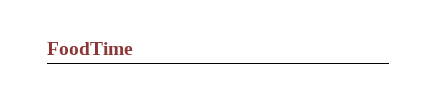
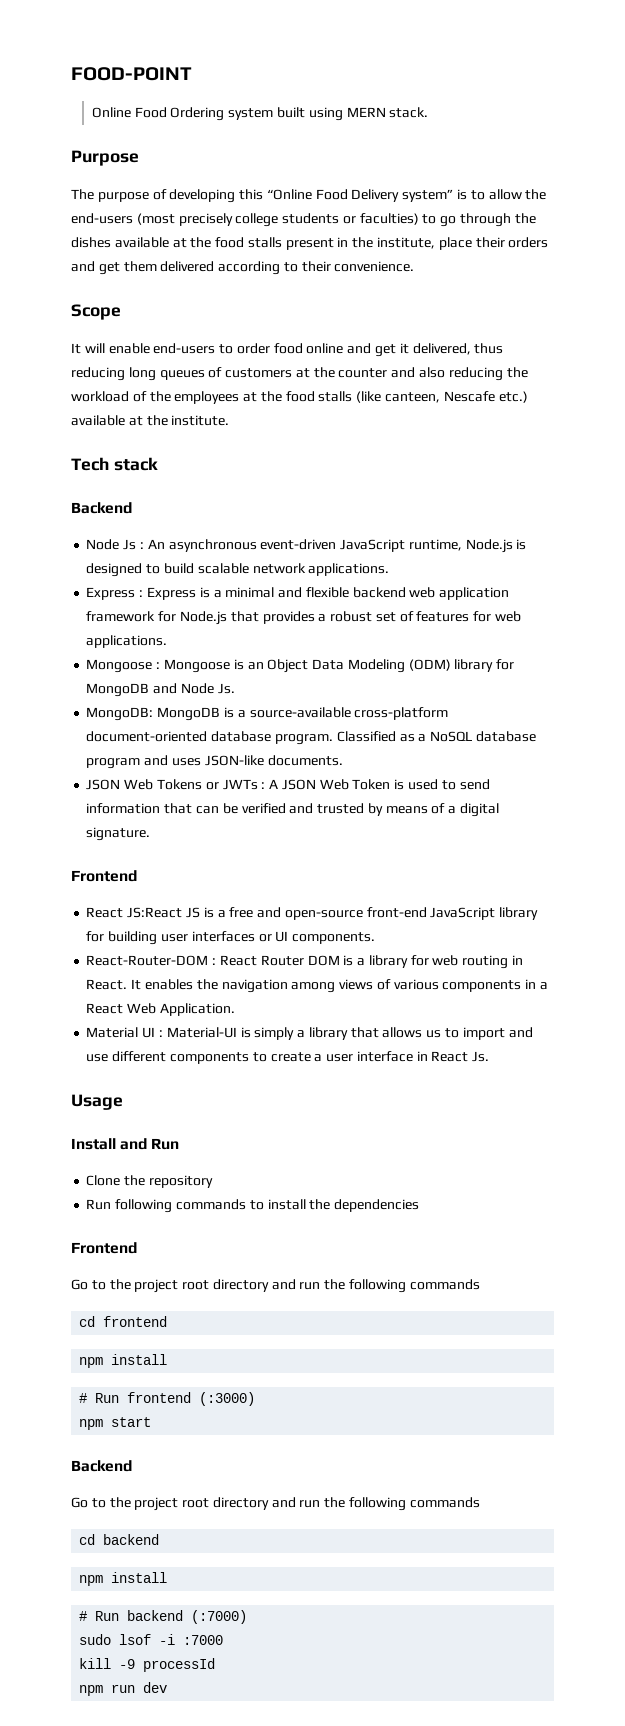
[47,42,133,55] FoodTime -> [71,67,192,81] [91,107,429,121] [71,150,139,166] [71,189,547,203] [71,213,536,227] [71,237,549,250] [71,261,415,275] [71,304,121,320] [71,343,504,357] [71,367,528,381] [71,391,528,404] [71,415,230,426] [71,457,158,471] [71,502,132,514] [86,539,527,553] [86,563,390,577] [86,587,510,600] [86,611,521,625] [86,635,168,648] [86,659,515,673] [86,683,235,697] [86,707,449,721] [86,731,536,745] [86,755,343,769] [86,779,490,790] [86,803,499,817] [86,827,151,841] [71,870,137,882] [86,907,539,920] [86,931,376,945] [86,955,523,969] [86,979,548,993] [86,1003,235,1016] [86,1027,533,1040] [86,1051,490,1064] [71,1094,123,1110] [71,1138,180,1150] [86,1175,213,1188] [86,1199,420,1213] [71,1242,137,1254] [71,1279,480,1293] [79,1316,168,1327] [79,1354,168,1368] [79,1392,256,1406] [79,1417,152,1430] [71,1460,132,1472] [71,1497,480,1511] [79,1534,160,1545] [79,1572,168,1586] [79,1610,248,1624] [79,1634,224,1645] [79,1658,216,1672] [79,1682,168,1696] FOOD-POINT // Online Food Ordering system built using MERN stack. // Purpose // The purpose of developing this “Online Food Delivery system” is to allow the end-users (most precisely college students or faculties) to go through the dishes available at the food stalls present in the institute, place their orders and get them delivered according to their convenience. // Scope // It will enable end-users to order food online and get it delivered, thus reducing long queues of customers at the counter and also reducing the workload of the employees at the food stalls (like canteen, Nescafe etc.) available at the institute. // Tech stack // Backend // Node Js : An asynchronous event-driven JavaScript runtime, Node.js is designed to build scalable network applications. // Express : Express is a minimal and flexible backend web application framework for Node.js that provides a robust set of features for web applications. // Mongoose : Mongoose is an Object Data Modeling (ODM) library for MongoDB and Node Js. // MongoDB: MongoDB is a source-available cross-platform document-oriented database program. Classified as a NoSQL database program and uses JSON-like documents. // JSON Web Tokens or JWTs : A JSON Web Token is used to send information that can be verified and trusted by means of a digital signature. // Frontend // React JS:React JS is a free and open-source front-end JavaScript library for building user interfaces or UI components. // React-Router-DOM : React Router DOM is a library for web routing in React. It enables the navigation among views of various components in a React Web Application. // Material UI : Material-UI is simply a library that allows us to import and use different components to create a user interface in React Js. // Usage // Install and Run // Clone the repository // Run following commands to install the dependencies // Frontend // Go to the project root directory and run the following commands // cd frontend // npm install // # Run frontend (:3000) // npm start // Backend // Go to the project root directory and run the following commands // cd backend // npm install // # Run backend (:7000) // sudo lsof -i :7000 // kill -9 processId // npm run dev

